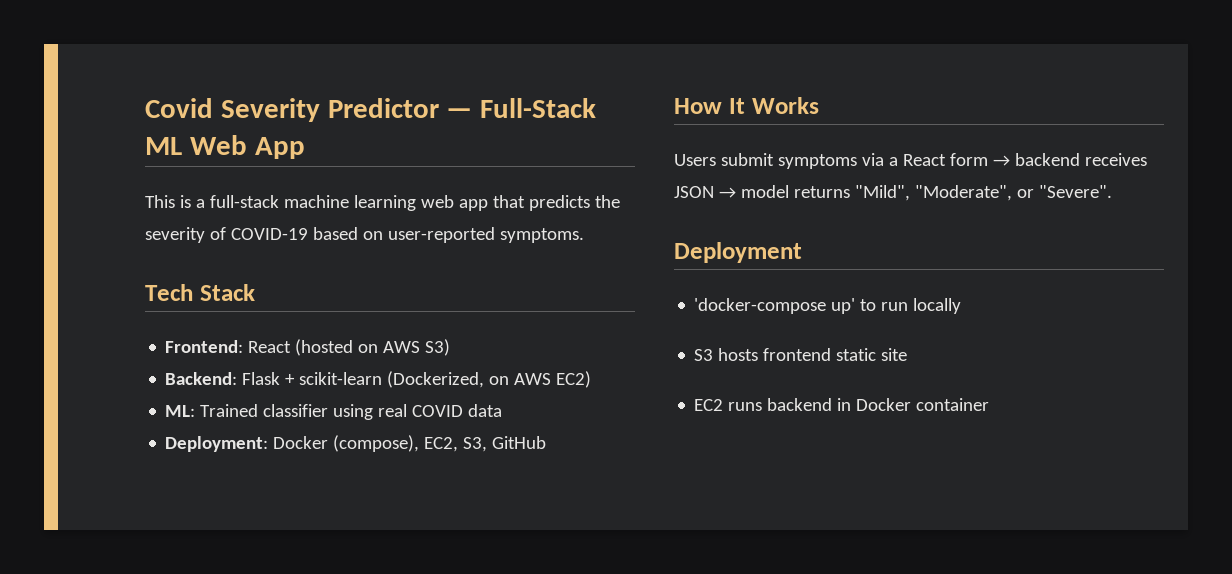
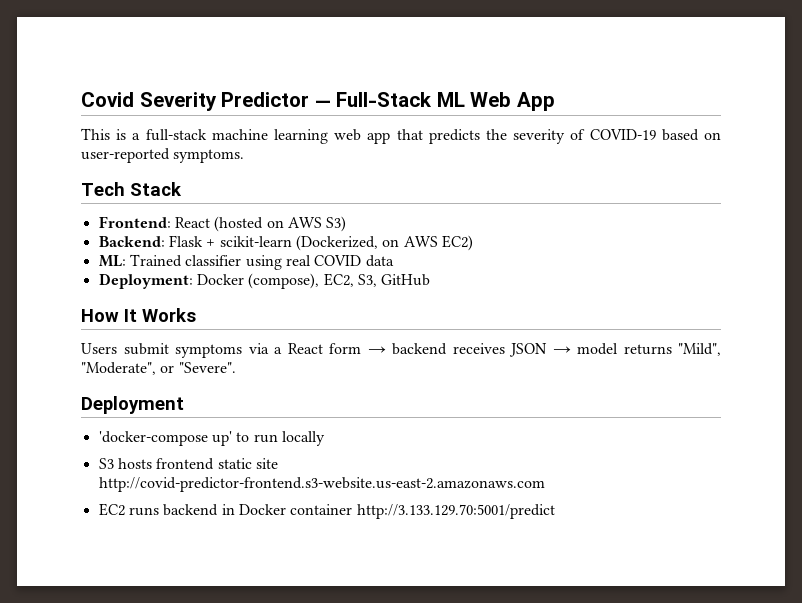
(908, 354) none -> [98,477,545,492] http://covid-predictor-frontend.s3-website.us-east-2.amazonaws.com
(990, 404) none -> [356,504,555,519] http://3.133.129.70:5001/predict

